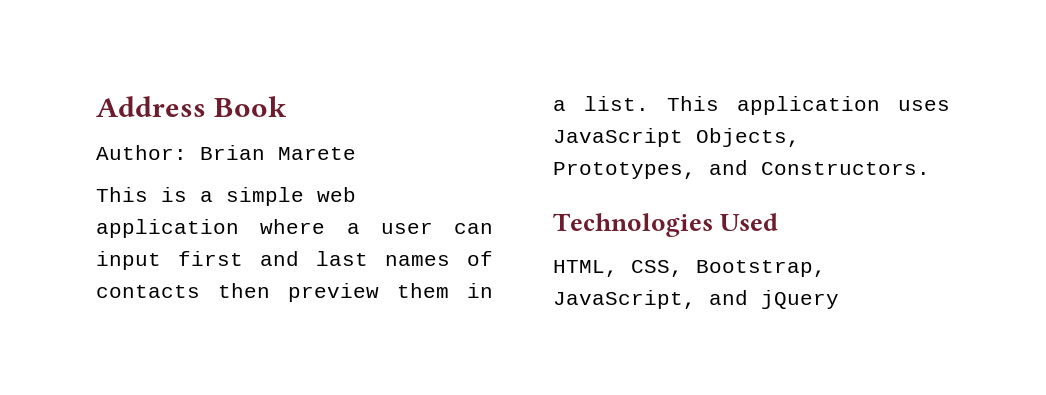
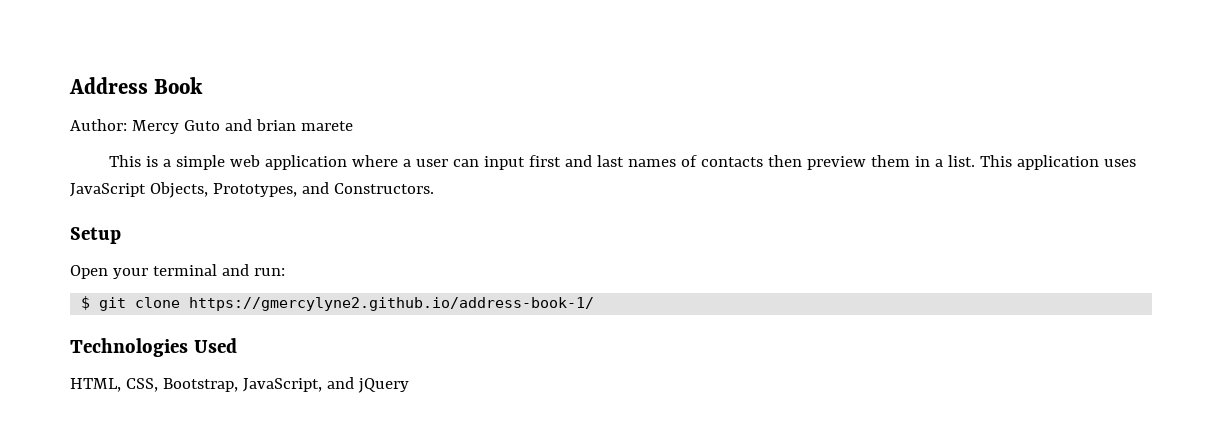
[200,145,356,160] Brian Marete -> [131,119,353,134] Mercy Guto and brian marete
(930, 168) none -> [70,227,121,244] [70,264,285,279] [81,296,595,311] // Setup // Open your terminal and run: // $ git clone https://gmercylyne2.github.io/address-book-1/

